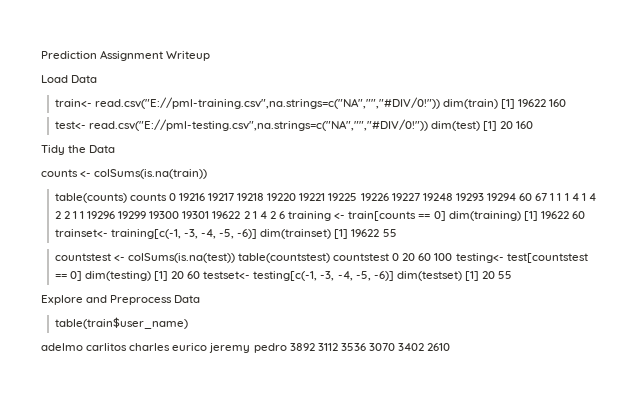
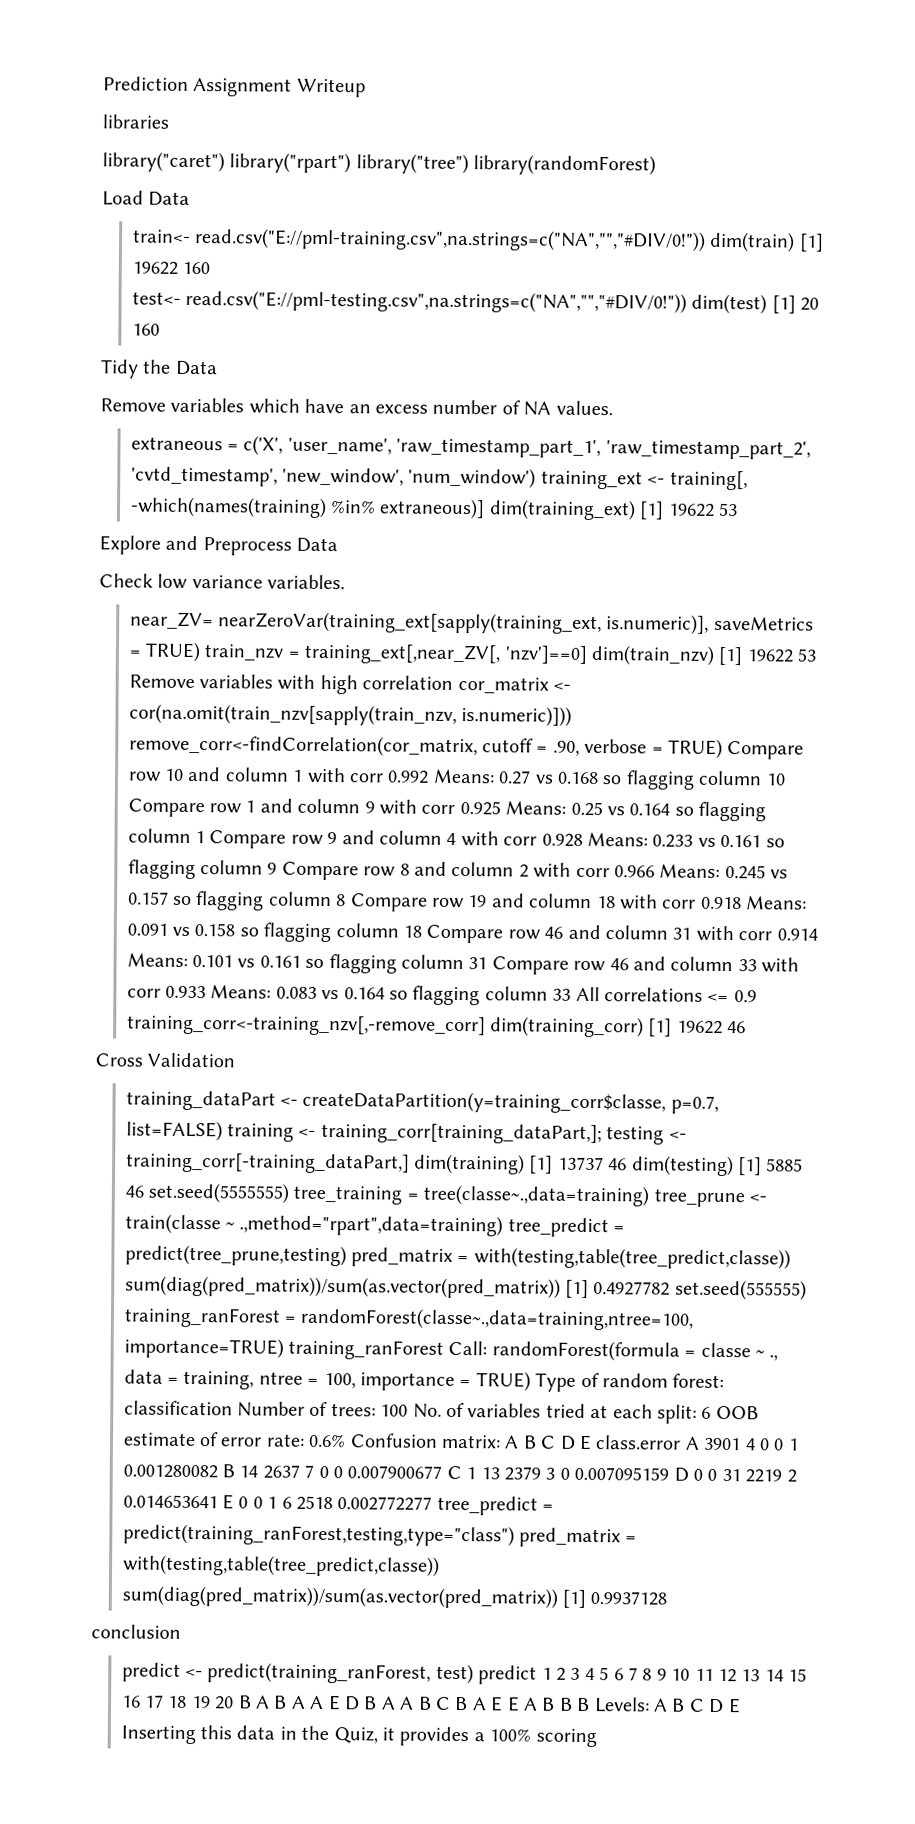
(211, 56) none -> [102,114,169,129] [102,151,657,176] // libraries // library("caret") library("rpart") library("tree") library(randomForest)
[41,169,208,179] [54,193,596,203] [54,211,585,221] [54,229,397,239] [54,253,588,263] [54,271,513,281] [41,295,201,305] [54,317,188,329] [41,343,451,353] counts <- colSums(is.na(train)) // table(counts) counts 0 19216 19217 19218 19220 19221 19225 19226 19227 19248 19293 19294 60 67 1 1 1 4 1 4 2 2 1 1 19296 19299 19300 19301 19622 2 1 4 2 6 training <- train[counts == 0] dim(training) [1] 19622 60 trainset<- training[c(-1, -3, -4, -5, -6)] dim(trainset) [1] 19622 55 // countstest <- colSums(is.na(test)) table(countstest) countstest 0 20 60 100 testing<- test[countstest == 0] dim(testing) [1] 20 60 testset<- testing[c(-1, -3, -4, -5, -6)] dim(testset) [1] 20 55 // Explore and Preprocess Data // table(train$user_name) // adelmo carlitos charles eurico jeremy pedro 3892 3112 3536 3070 3402 2610 -> [100,397,613,416] [130,435,811,460] [130,466,748,491] [129,496,738,521] [99,535,339,556] [99,573,346,590] [129,611,814,635] [128,641,817,666] [128,674,571,695] [128,703,572,727] [128,734,805,760] [127,766,786,790] [127,798,767,822] [127,828,785,849] [127,859,789,881] [127,891,808,912] [126,922,818,944] [126,952,800,975] [126,984,757,1006] [126,1014,747,1038] [95,1052,236,1068] [125,1090,719,1114] [125,1120,687,1145] [125,1152,804,1177] [124,1182,767,1208] [124,1213,626,1238] [124,1244,791,1270] [124,1275,807,1301] [123,1307,695,1331] [123,1337,779,1362] [123,1369,725,1392] [123,1400,759,1424] [122,1432,799,1451] [122,1464,797,1483] [122,1494,555,1516] [122,1523,638,1548] [122,1554,440,1577] [121,1585,668,1609] [91,1624,181,1639] [121,1662,808,1685] [121,1694,741,1714] [120,1725,597,1748] Remove variables which have an excess number of NA values. // extraneous = c('X', 'user_name', 'raw_timestamp_part_1', 'raw_timestamp_part_2', 'cvtd_timestamp', 'new_window', 'num_window') training_ext <- training[, -which(names(training) %in% extraneous)] dim(training_ext) [1] 19622 53 // Explore and Preprocess Data // Check low variance variables. // near_ZV= nearZeroVar(training_ext[sapply(training_ext, is.numeric)], saveMetrics = TRUE) train_nzv = training_ext[,near_ZV[, 'nzv']==0] dim(train_nzv) [1] 19622 53 Remove variables with high correlation cor_matrix <- cor(na.omit(train_nzv[sapply(train_nzv, is.numeric)])) remove_corr<-findCorrelation(cor_matrix, cutoff = .90, verbose = TRUE) Compare row 10 and column 1 with corr 0.992 Means: 0.27 vs 0.168 so flagging column 10 Compare row 1 and column 9 with corr 0.925 Means: 0.25 vs 0.164 so flagging column 1 Compare row 9 and column 4 with corr 0.928 Means: 0.233 vs 0.161 so flagging column 9 Compare row 8 and column 2 with corr 0.966 Means: 0.245 vs 0.157 so flagging column 8 Compare row 19 and column 18 with corr 0.918 Means: 0.091 vs 0.158 so flagging column 18 Compare row 46 and column 31 with corr 0.914 Means: 0.101 vs 0.161 so flagging column 31 Compare row 46 and column 33 with corr 0.933 Means: 0.083 vs 0.164 so flagging column 33 All correlations <= 0.9 training_corr<-training_nzv[,-remove_corr] dim(training_corr) [1] 19622 46 // Cross Validation // training_dataPart <- createDataPartition(y=training_corr$classe, p=0.7, list=FALSE) training <- training_corr[training_dataPart,]; testing <- training_corr[-training_dataPart,] dim(training) [1] 13737 46 dim(testing) [1] 5885 46 set.seed(5555555) tree_training = tree(classe~.,data=training) tree_prune <- train(classe ~ .,method="rpart",data=training) tree_predict = predict(tree_prune,testing) pred_matrix = with(testing,table(tree_predict,classe)) sum(diag(pred_matrix))/sum(as.vector(pred_matrix)) [1] 0.4927782 set.seed(555555) training_ranForest = randomForest(classe~.,data=training,ntree=100, importance=TRUE) training_ranForest Call: randomForest(formula = classe ~ ., data = training, ntree = 100, importance = TRUE) Type of random forest: classification Number of trees: 100 No. of variables tried at each split: 6 OOB estimate of error rate: 0.6% Confusion matrix: A B C D E class.error A 3901 4 0 0 1 0.001280082 B 14 2637 7 0 0 0.007900677 C 1 13 2379 3 0 0.007095159 D 0 0 31 2219 2 0.014653641 E 0 0 1 6 2518 0.002772277 tree_predict = predict(training_ranForest,testing,type="class") pred_matrix = with(testing,table(tree_predict,classe)) sum(diag(pred_matrix))/sum(as.vector(pred_matrix)) [1] 0.9937128 // conclusion // predict <- predict(training_ranForest, test) predict 1 2 3 4 5 6 7 8 9 10 11 12 13 14 15 16 17 18 19 20 B A B A A E D B A A B C B A E E A B B B Levels: A B C D E Inserting this data in the Quiz, it provides a 100% scoring

